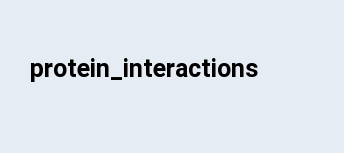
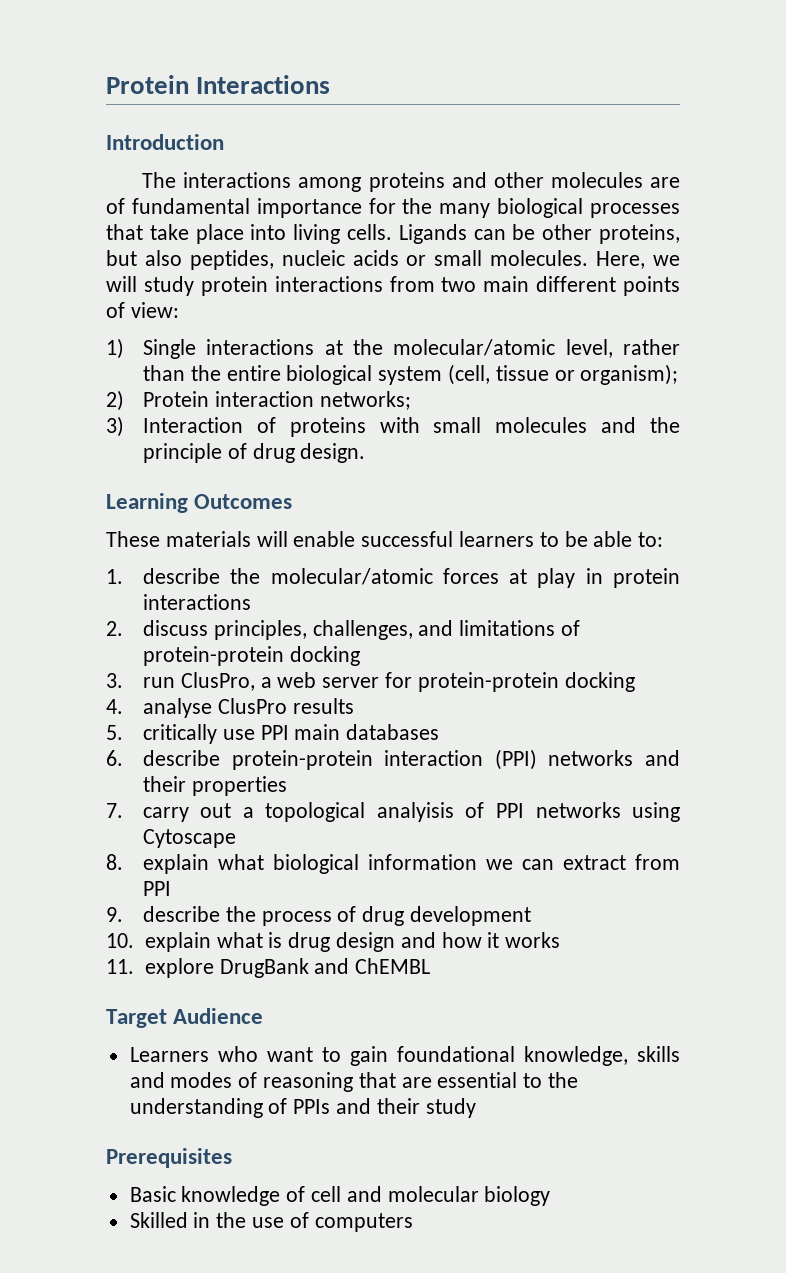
[30,58,258,82] protein_interactions -> [106,75,331,94] [106,134,224,150] [142,172,680,192] [106,198,680,218] [106,224,681,244] [106,250,681,270] [106,276,680,296] [106,302,179,318] [106,338,680,359] [142,364,679,385] [106,390,411,411] [106,416,680,437] [142,443,366,463] [106,493,293,513] [106,531,664,547] [106,568,680,588] [142,594,251,610] [106,620,580,640] [142,646,360,666] [106,672,635,692] [106,698,354,718] [106,724,440,744] [106,749,680,770] [142,776,287,796] [106,802,680,822] [142,829,236,848] [106,854,680,874] [142,881,171,896] [106,906,531,926] [106,932,561,952] [106,958,431,978] [106,1008,264,1028] [129,1046,680,1066] [129,1072,579,1092] [129,1098,476,1118] [106,1148,232,1168] [129,1186,551,1206] [129,1212,413,1232] Protein Interactions // Introduction // The interactions among proteins and other molecules are of fundamental importance for the many biological processes that take place into living cells. Ligands can be other proteins, but also peptides, nucleic acids or small molecules. Here, we will study protein interactions from two main different points of view: // 1) Single interactions at the molecular/atomic level, rather than the entire biological system (cell, tissue or organism); // 2) Protein interaction networks; // 3) Interaction of proteins with small molecules and the principle of drug design. // Learning Outcomes // These materials will enable successful learners to be able to: // 1. describe the molecular/atomic forces at play in protein interactions // 2. discuss principles, challenges, and limitations of protein-protein docking // 3. run ClusPro, a web server for protein-protein docking // 4. analyse ClusPro results // 5. critically use PPI main databases // 6. describe protein-protein interaction (PPI) networks and their properties // 7. carry out a topological analyisis of PPI networks using Cytoscape // 8. explain what biological information we can extract from PPI // 9. describe the process of drug development // 10. explain what is drug design and how it works // 11. explore DrugBank and ChEMBL // Target Audience // Learners who want to gain foundational knowledge, skills and modes of reasoning that are essential to the understanding of PPIs and their study // Prerequisites // Basic knowledge of cell and molecular biology // Skilled in the use of computers

